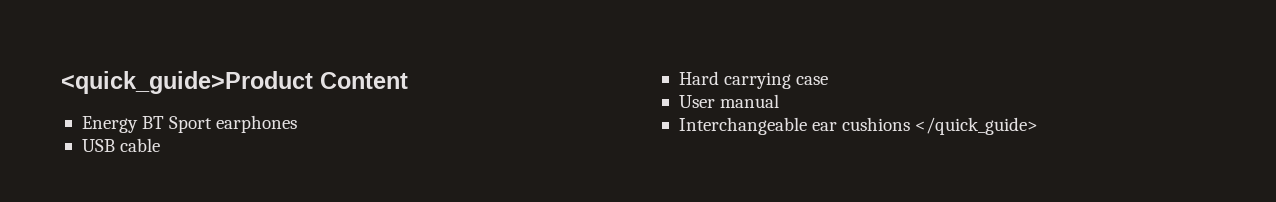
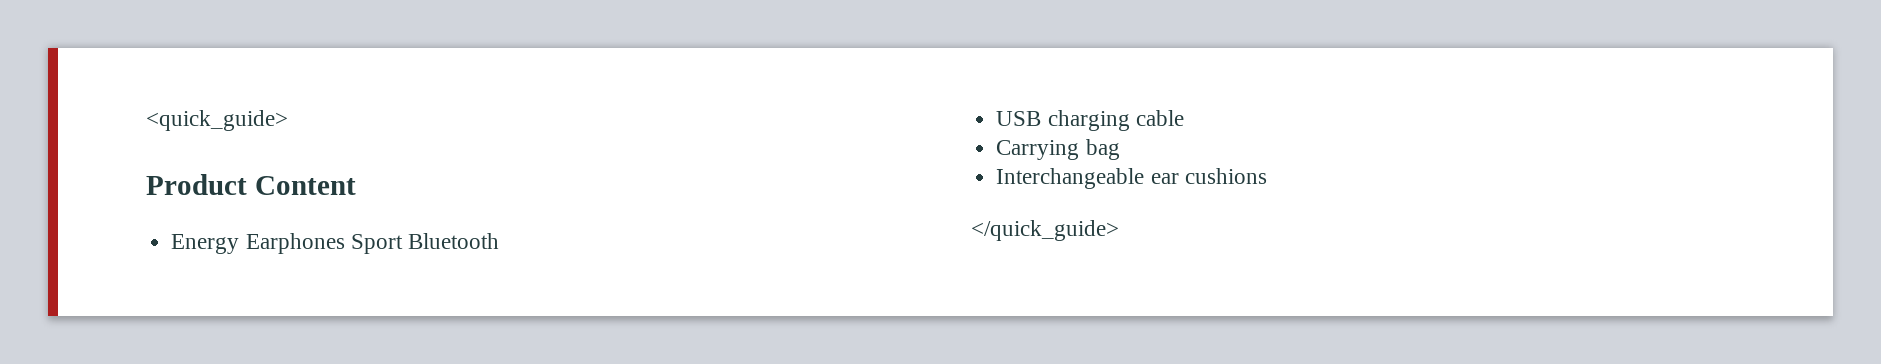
[61,71,313,94] <quick_guide>Product -> [146,110,288,131] [146,174,247,195] <quick_guide> // Product
[142,115,298,133] BT Sport earphones -> [245,233,499,254] Earphones Sport Bluetooth
(115, 145) none -> [1047,110,1130,131] charging
[678,71,829,89] [678,94,780,108] Hard carrying case // User manual -> [996,139,1120,160] Carrying bag
(911, 124) none -> (1267, 176) //

